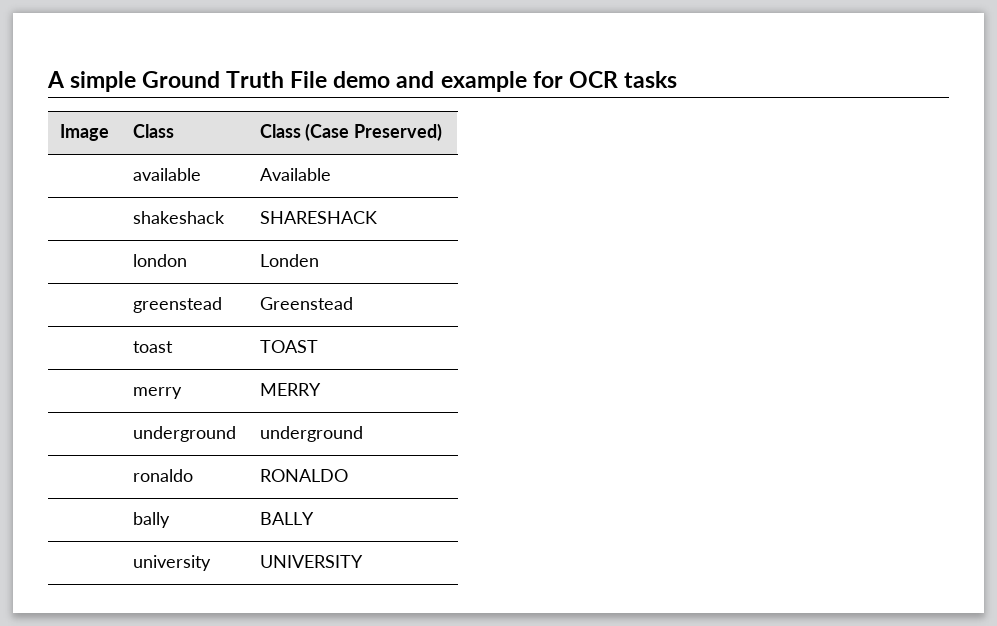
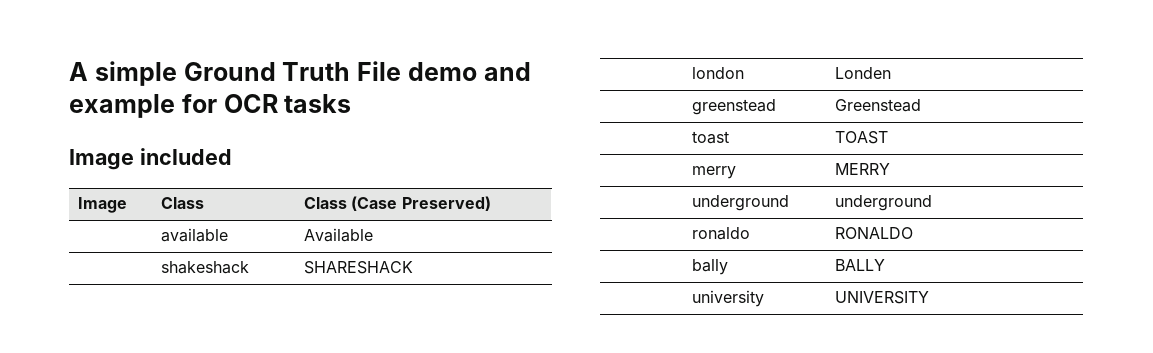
(677, 79) none -> [69,148,232,170] // Image included

